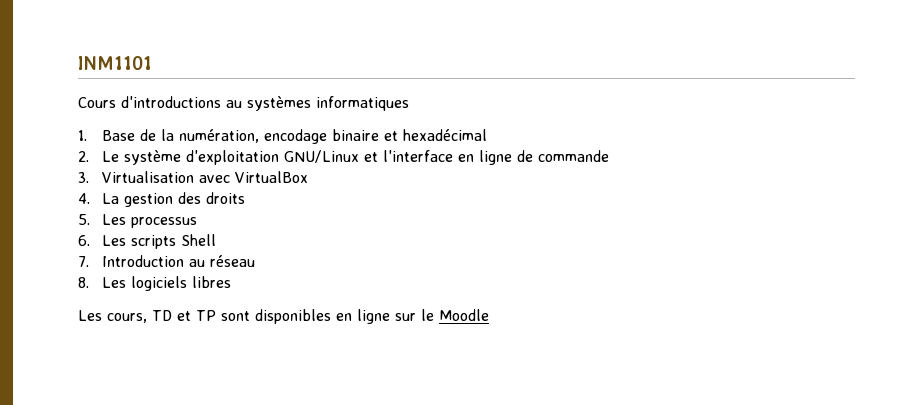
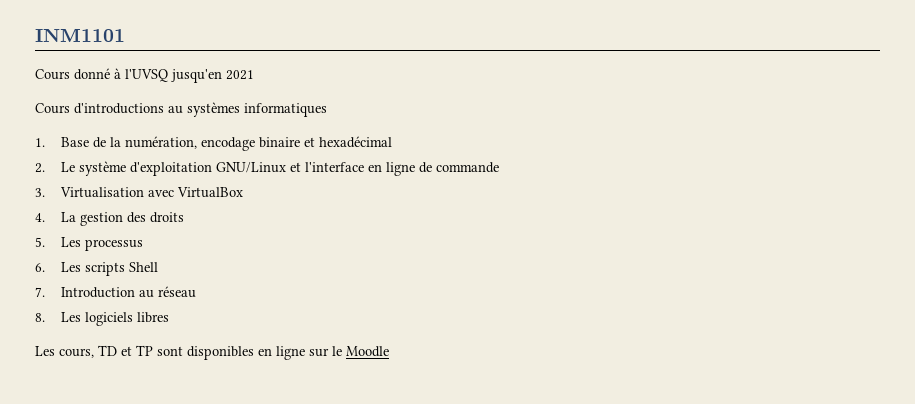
(152, 63) none -> [35,68,254,83] // Cours donné à l'UVSQ jusqu'en 2021

